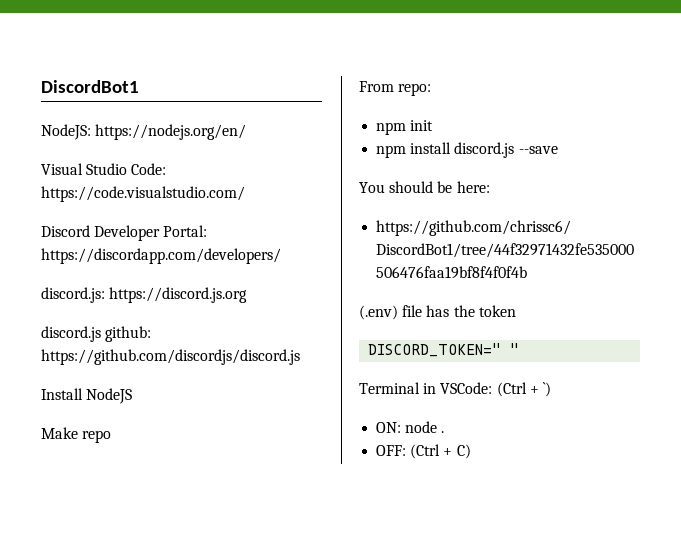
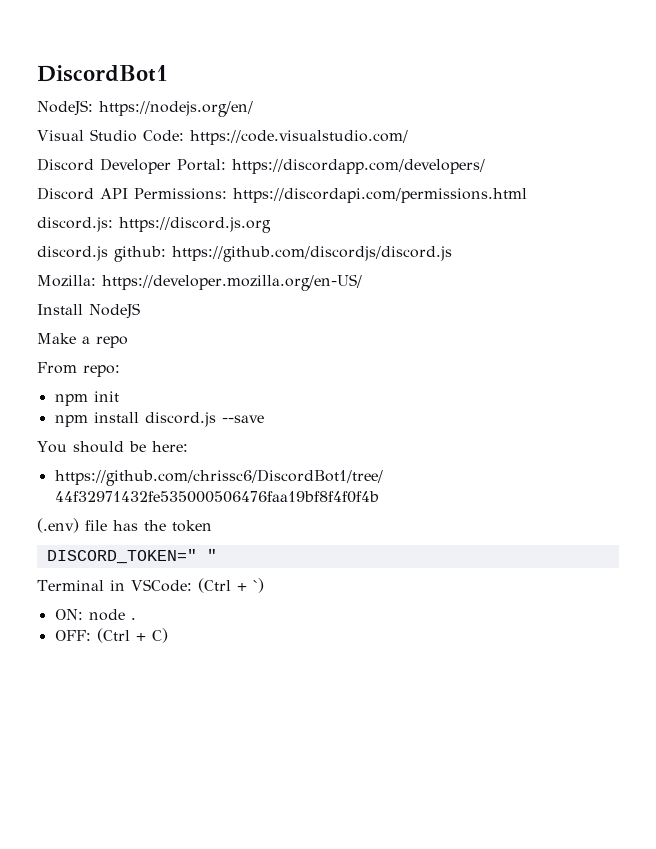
(281, 256) none -> [37,187,527,203] // Discord API Permissions: https://discordapi.com/permissions.html
(300, 357) none -> [37,274,362,291] // Mozilla: https://developer.mozilla.org/en-US/
(78, 433) none -> [82,336,90,344] a

